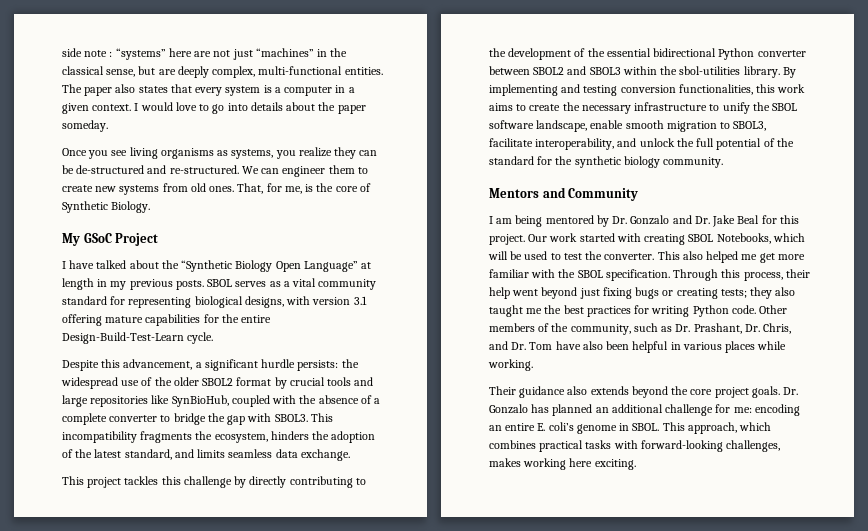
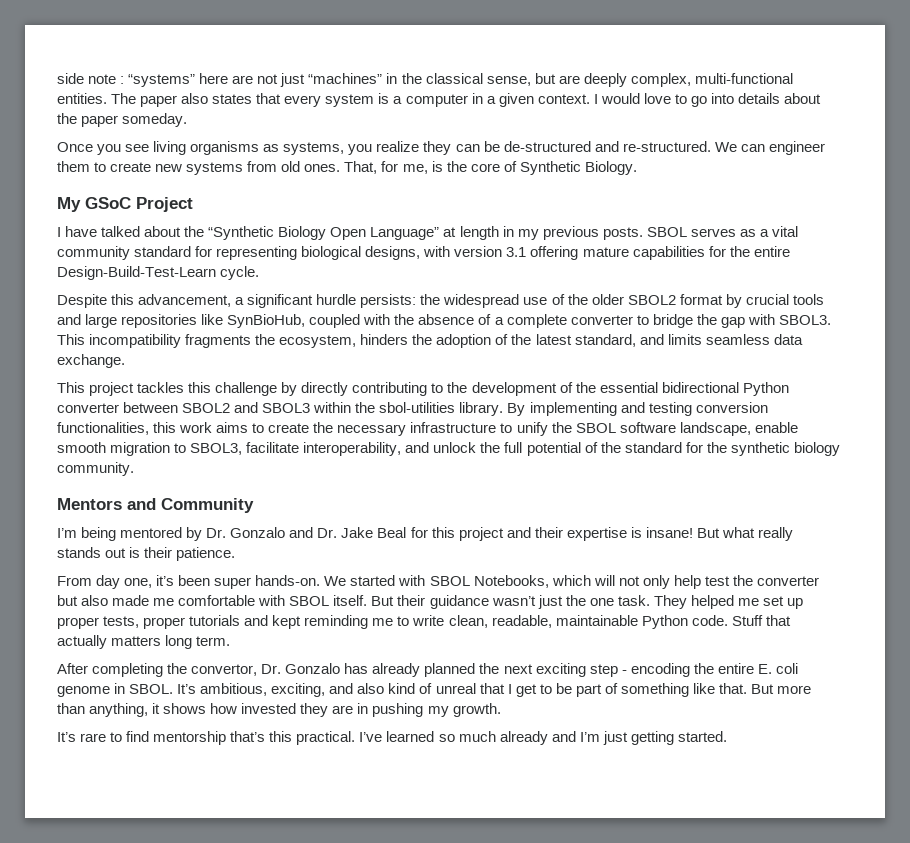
[489,216,513,224] I am -> [57,528,77,538] I’m
[489,233,578,245] project. Our work -> [458,527,793,541] [57,547,236,561] [57,575,347,589] project and their expertise is insane! But what really stands out is their patience. // From day one, it’s been super hands-on. We
[644,234,686,245] creating -> (426, 580) none
[510,251,805,263] [489,269,810,281] [489,287,796,299] [489,305,788,317] [489,323,792,335] [489,341,787,353] [488,359,533,371] [489,386,799,398] [489,404,800,416] [489,425,502,431] be used to test the converter. This also helped me get more familiar with the SBOL specification. Through this process, their help went beyond just fixing bugs or creating tests; they also taught me the best practices for writing Python code. Other members of the community, such as Dr. Prashant, Dr. Chris, and Dr. Tom have also been helpful in various places while working. // Their guidance also extends beyond the core project goals. Dr. Gonzalo has planned an additional challenge for me: encoding an -> [618,575,819,589] [57,595,803,609] [57,615,791,629] [57,635,231,649] [57,663,714,677] not only help test the converter but also made me comfortable with SBOL itself. But their guidance wasn’t just the one task. They helped me set up proper tests, proper tutorials and kept reminding me to write clean, readable, maintainable Python code. Stuff that actually matters long term. // After completing the convertor, Dr. Gonzalo has already planned the next exciting step - encoding the
[548,422,574,431] coli’s -> [775,663,798,674] coli
[662,422,772,434] [489,440,781,452] [489,458,636,470] This approach, which combines practical tasks with forward-looking challenges, makes working here exciting. -> [177,683,812,697] [57,703,501,717] [57,731,727,745] It’s ambitious, exciting, and also kind of unreal that I get to be part of something like that. But more than anything, it shows how invested they are in pushing my growth. // It’s rare to find mentorship that’s this practical. I’ve learned so much already and I’m just getting started.

